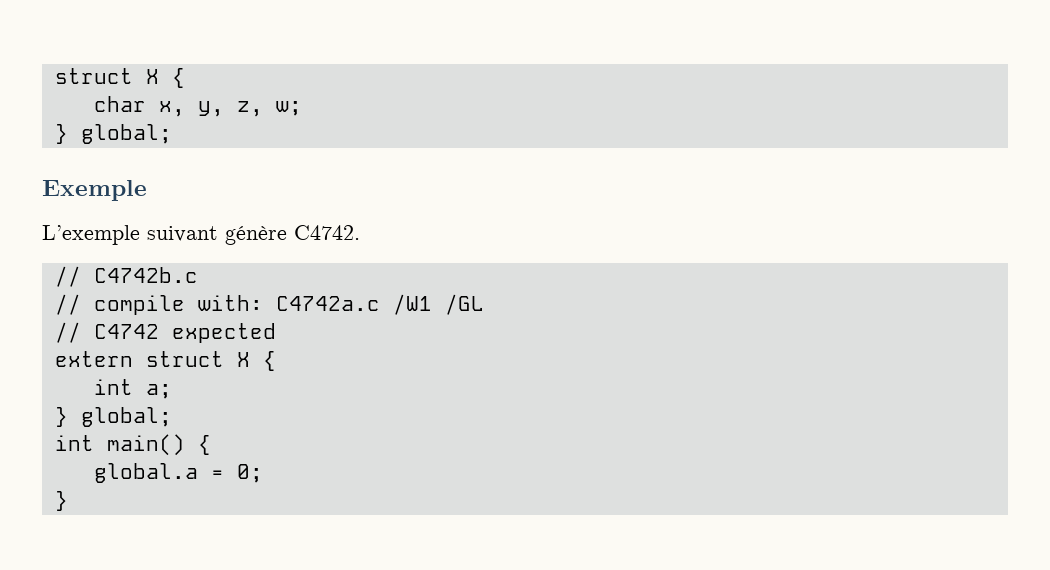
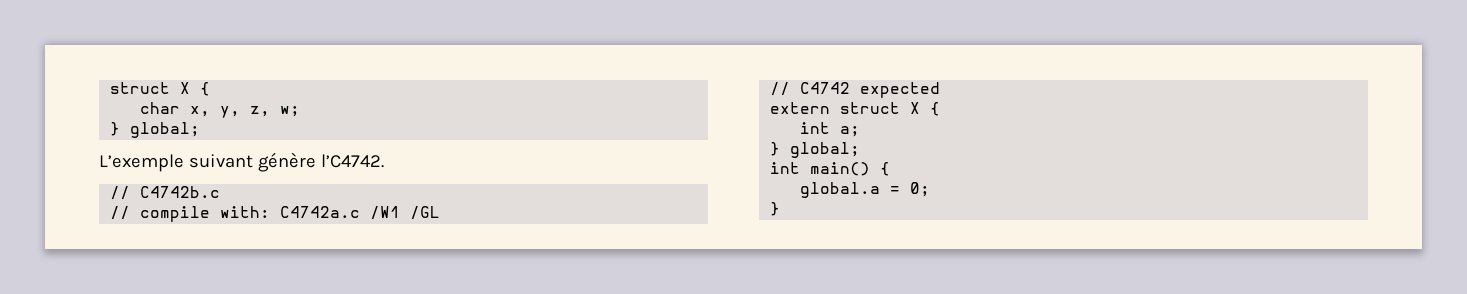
[42,180,147,201] // Exemple -> (201, 130) none
[294,225,360,240] C4742. -> [320,154,384,168] l’C4742.

